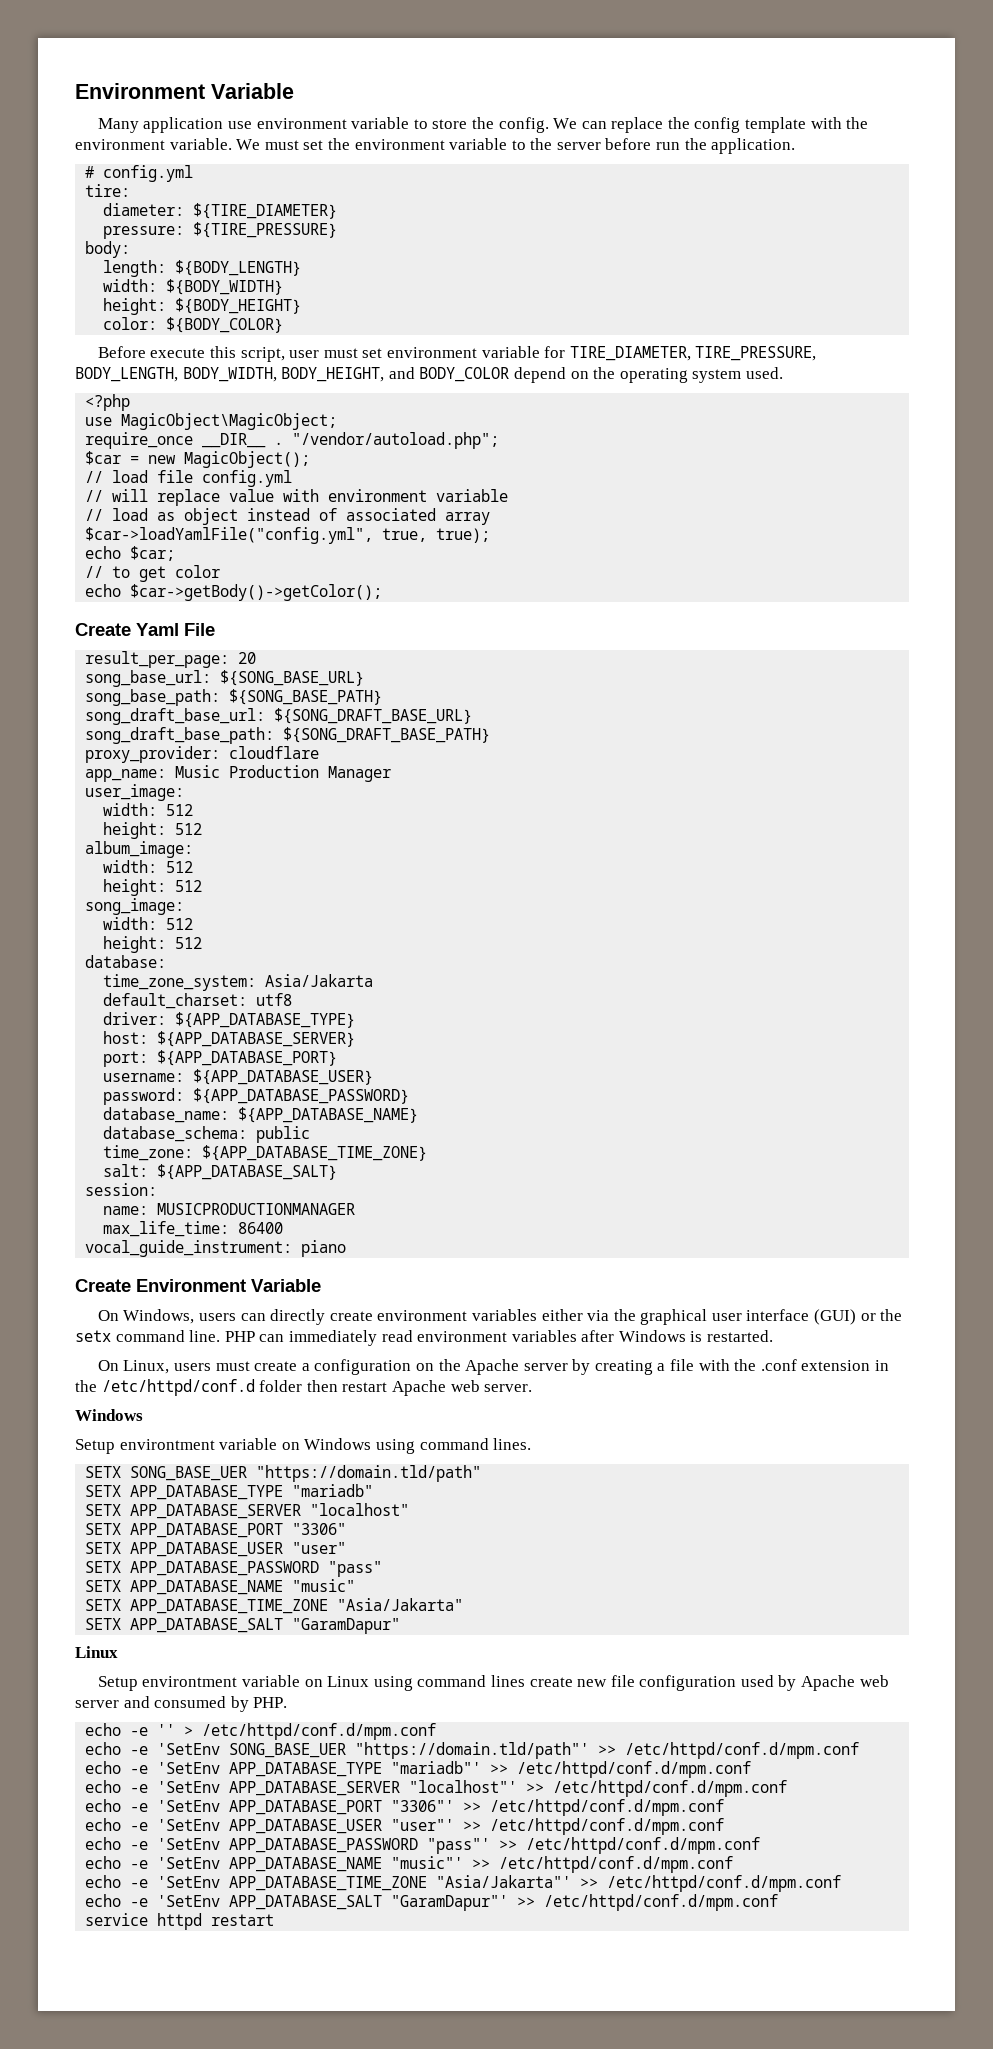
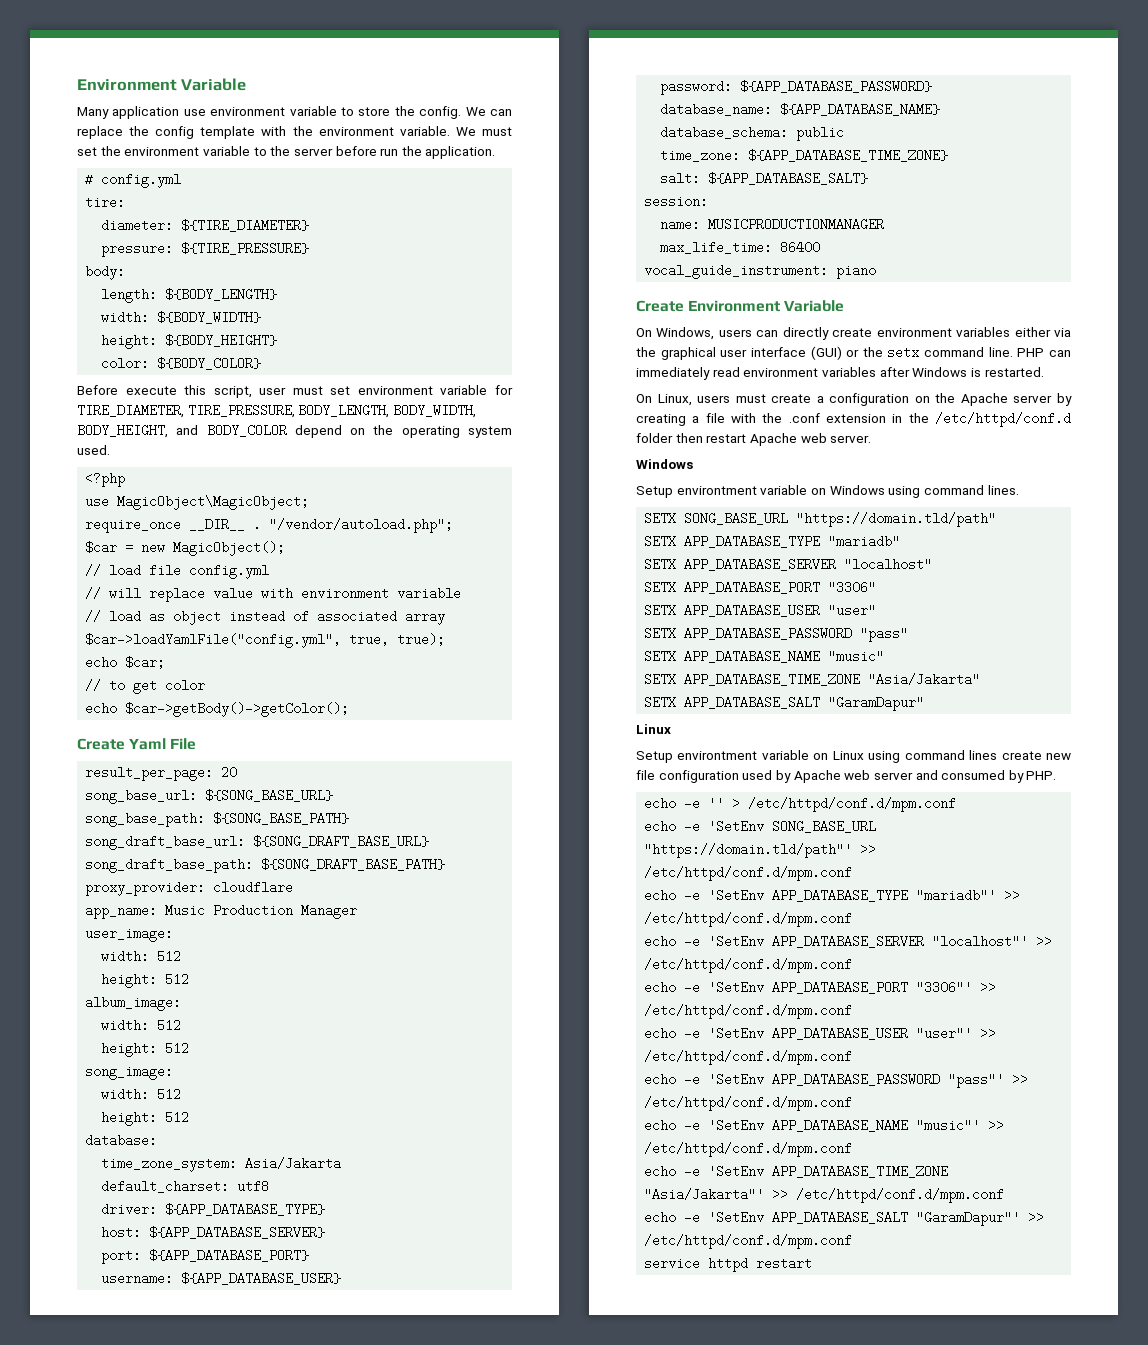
[130,1466,248,1481] SONG_BASE_UER -> [684,512,789,525] SONG_BASE_URL
[229,1743,347,1758] SONG_BASE_UER -> [772,820,877,833] SONG_BASE_URL

